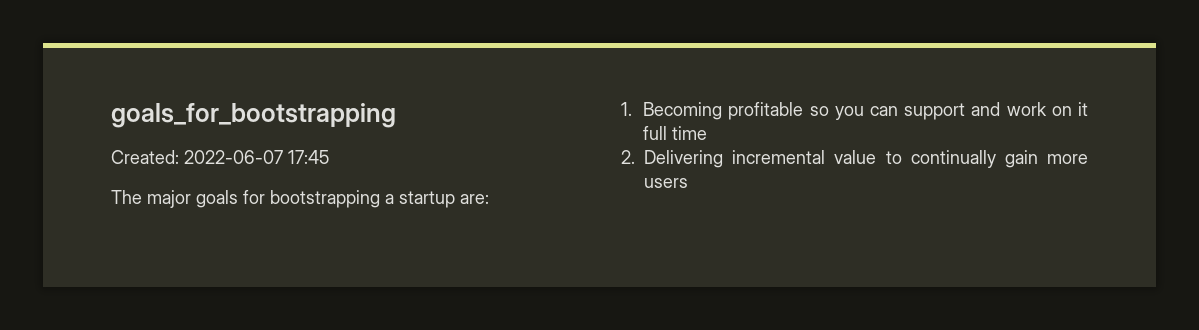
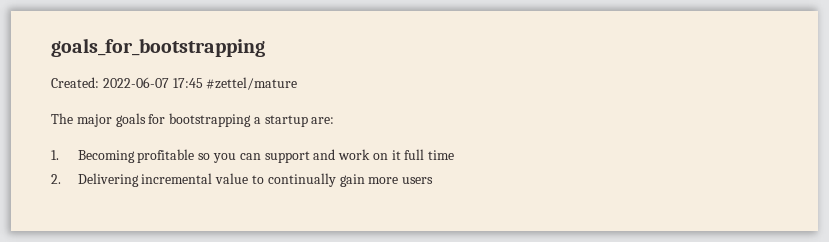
(329, 157) none -> [206,77,298,90] #zettel/mature

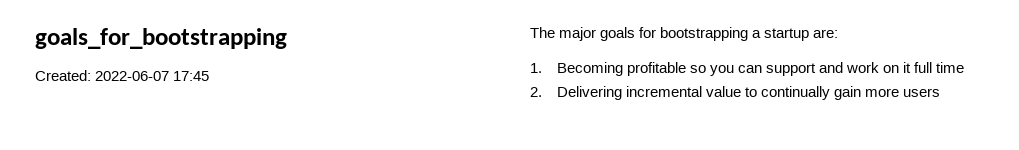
[206,77,298,90] #zettel/mature -> (210, 76) none

